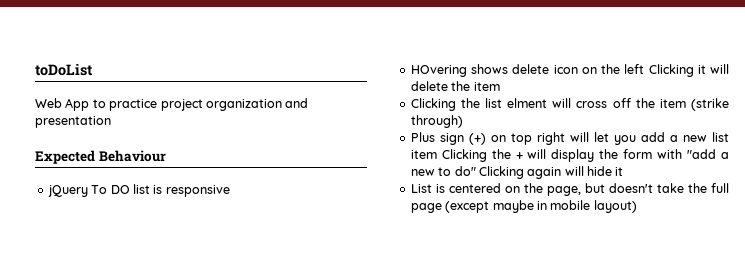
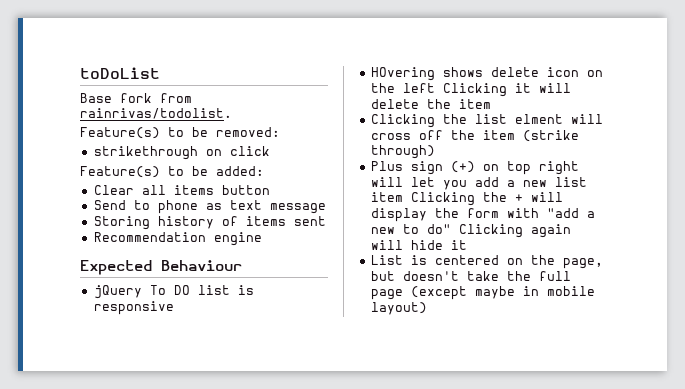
[35,98,309,111] [35,116,111,128] Web App to practice project organization and presentation -> [80,93,192,103] [80,108,232,119] [80,127,280,139] [93,146,270,160] [80,166,264,178] [93,185,270,195] [93,200,326,214] [93,216,326,230] [93,232,262,246] Base fork from rainrivas/todolist. // Feature(s) to be removed: // strikethrough on click // Feature(s) to be added: // Clear all items button // Send to phone as text message // Storing history of items sent // Recommendation engine

